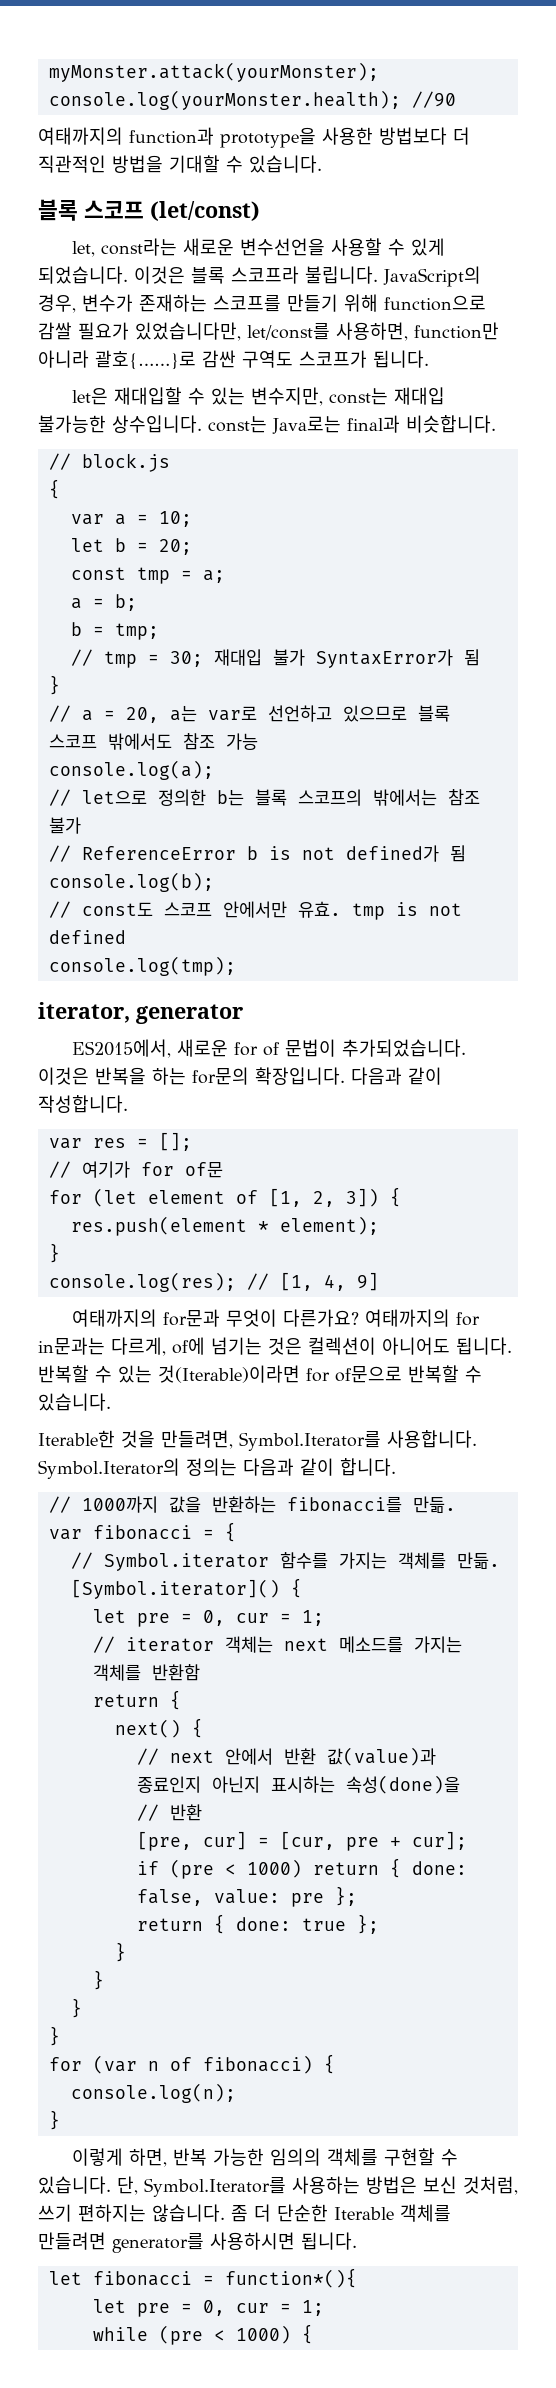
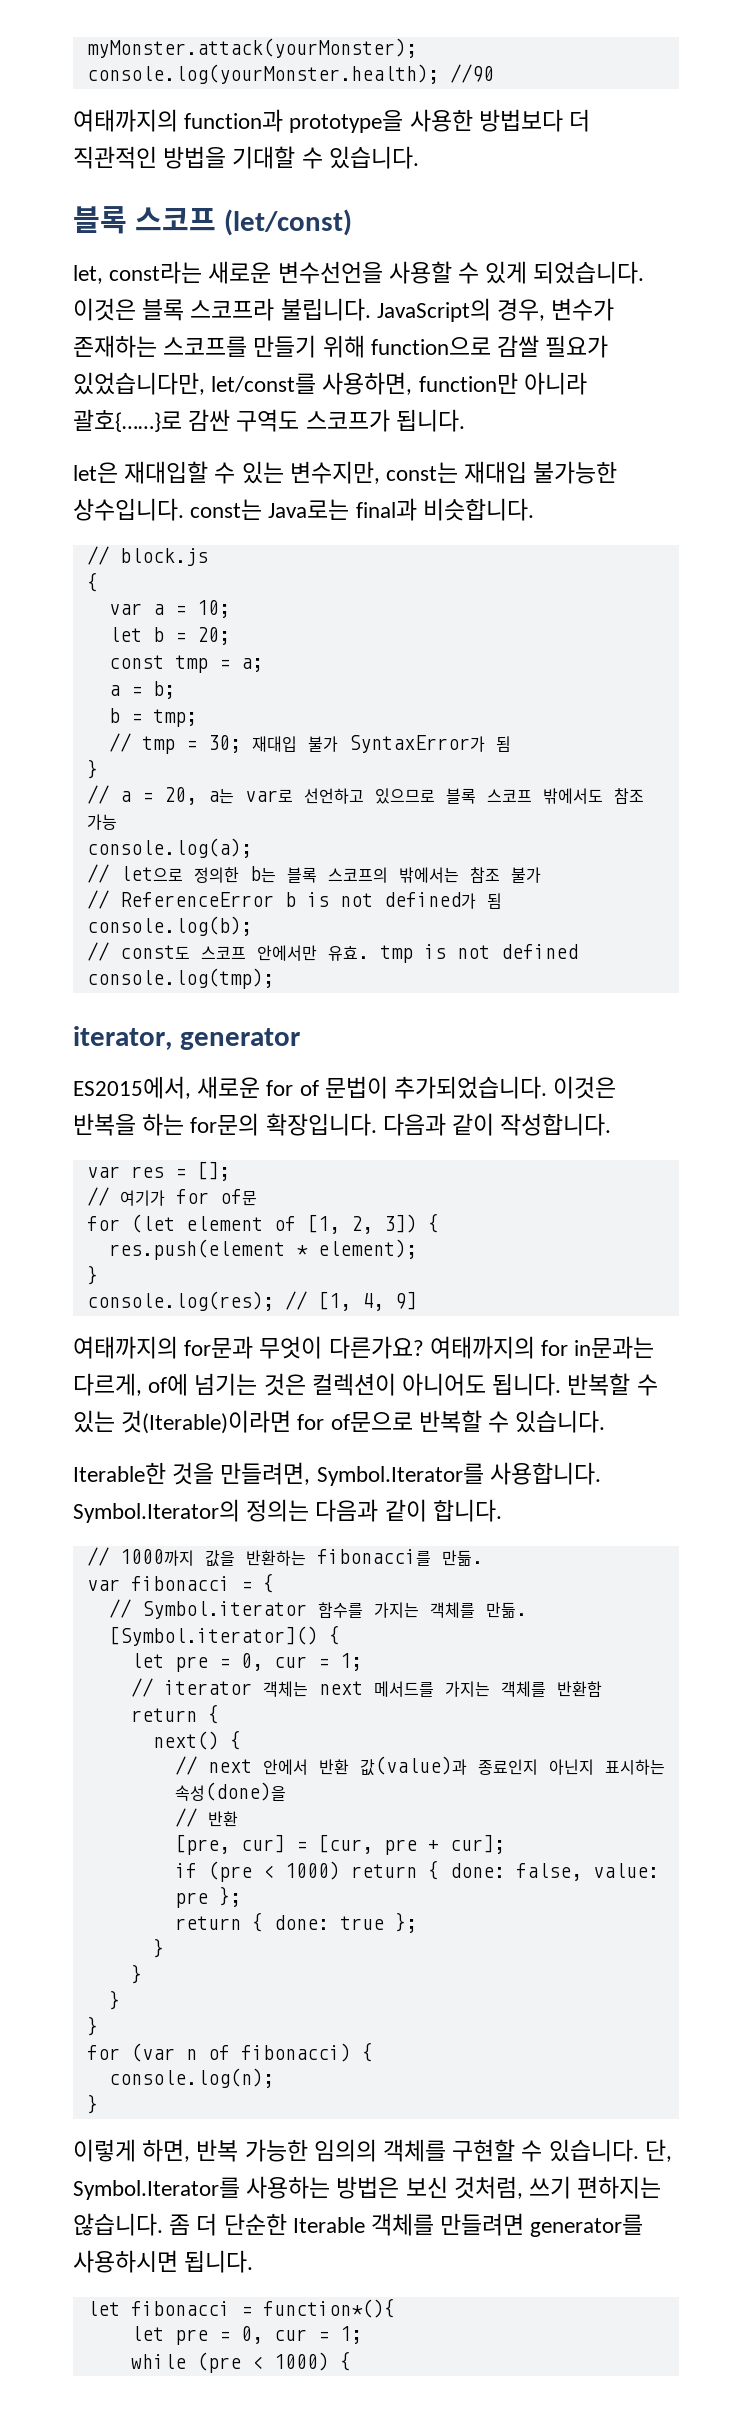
[338,1636,403,1653] 메소드를 -> [373,1681,434,1697] 메서드를

